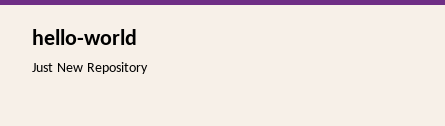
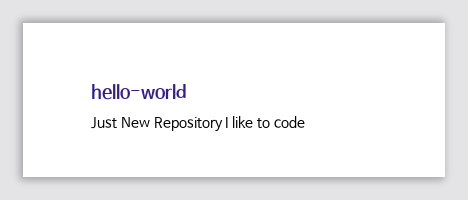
(148, 68) none -> [225,116,305,129] I like to code

